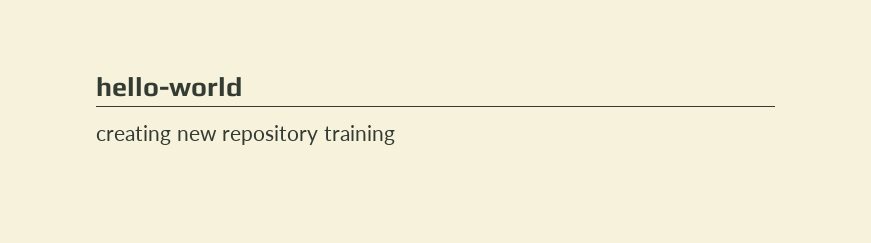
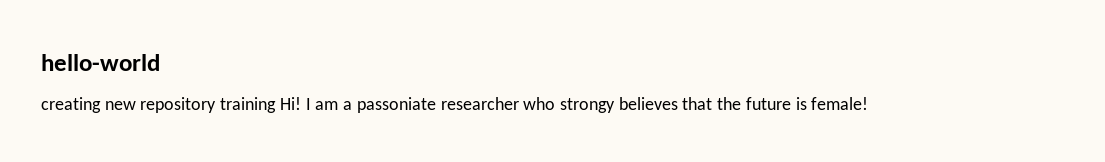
(396, 135) none -> [279,97,869,113] Hi! I am a passoniate researcher who strongy believes that the future is female!

